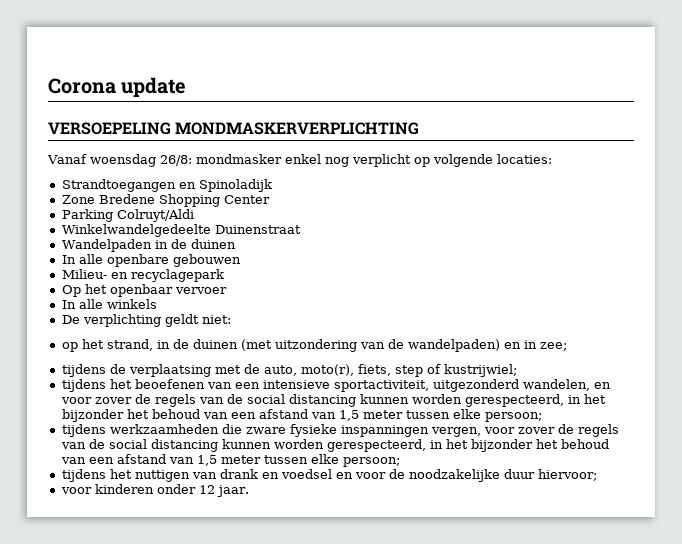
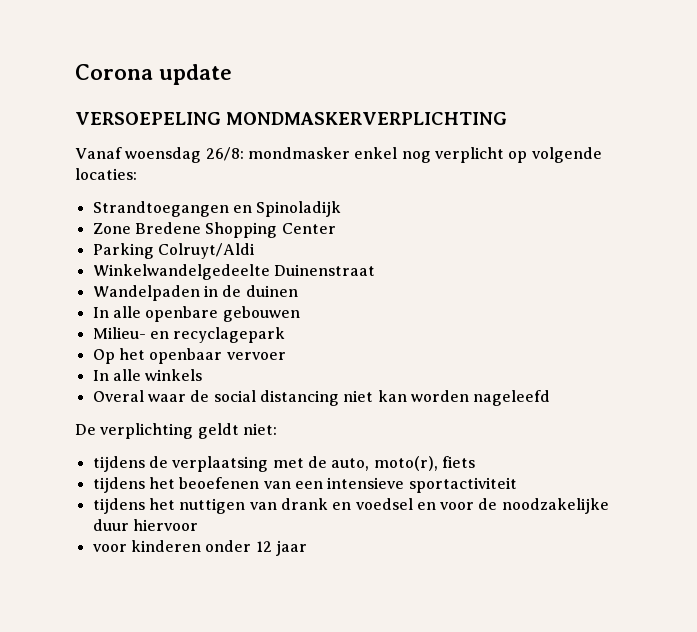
[61,314,231,327] [61,339,567,352] De verplichting geldt niet: // op het strand, in de duinen (met uitzondering van de wandelpaden) en in zee; -> [92,390,551,406] [75,423,277,439] Overal waar de social distancing niet kan worden nageleefd // De verplichting geldt niet:
[357,364,517,377] fiets, step of kustrijwiel; -> [441,456,475,468] fiets
[333,379,611,392] [60,394,606,407] [61,409,542,422] [61,424,619,437] [60,439,609,452] [60,454,400,467] sportactiviteit, uitgezonderd wandelen, en voor zover de regels van de social distancing kunnen worden gerespecteerd, in het bijzonder het behoud van een afstand van 1,5 meter tussen elke persoon; // tijdens werkzaamheden die zware fysieke inspanningen vergen, voor zover de regels van de social distancing kunnen worden gerespecteerd, in het bijzonder het behoud van een afstand van 1,5 meter tussen elke persoon; -> [408,477,517,493] sportactiviteit
[537,469,597,481] hiervoor; -> [132,519,198,531] hiervoor
[216,485,249,497] jaar. -> [275,540,307,556] jaar

